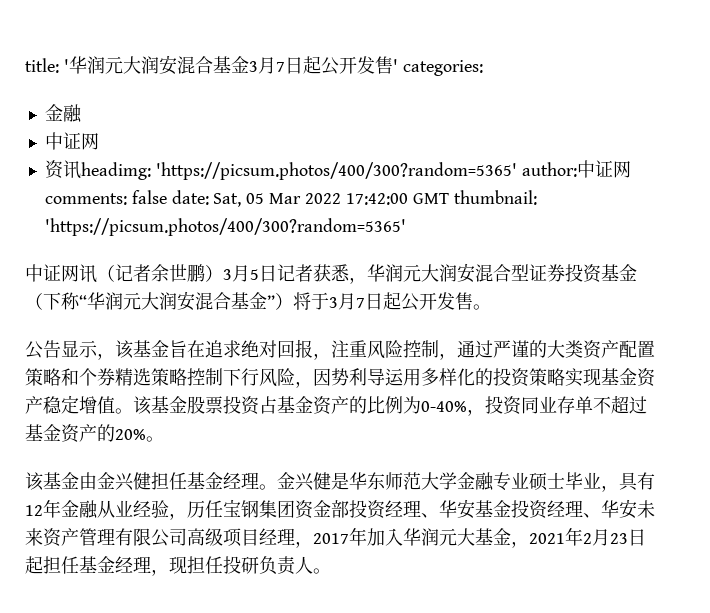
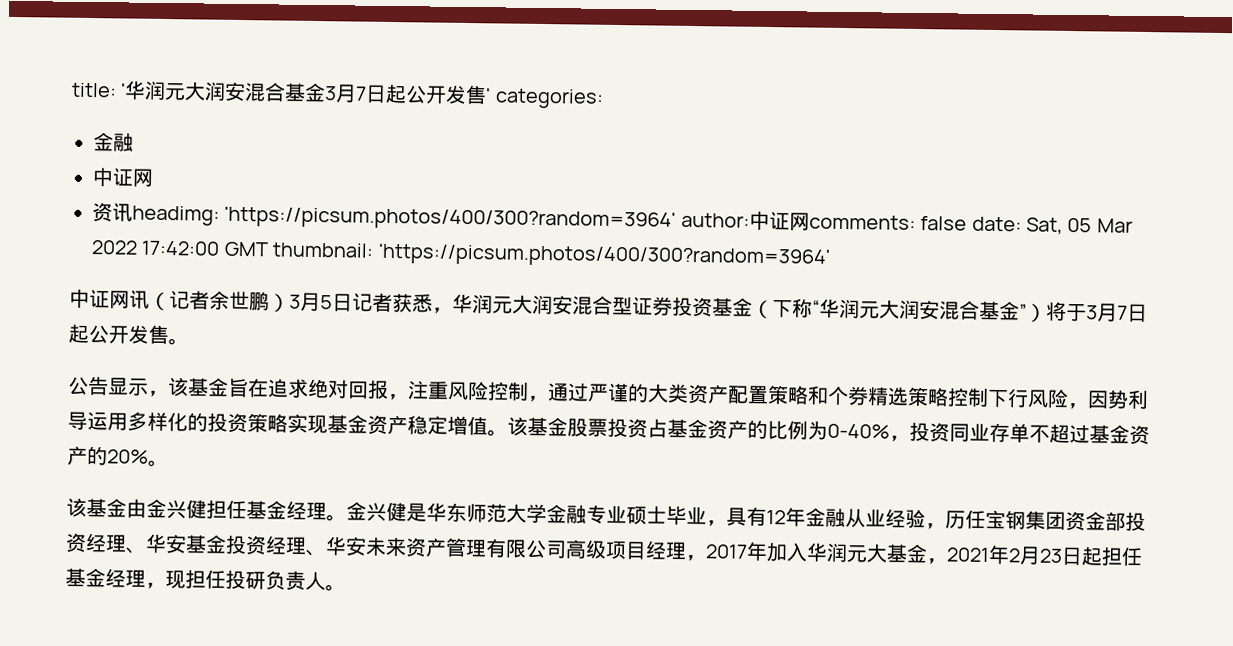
[155,162,517,180] 'https://picsum.photos/400/300?random=5365' -> [224,206,677,232] 'https://picsum.photos/400/300?random=3964'
[44,218,406,236] 'https://picsum.photos/400/300?random=5365' -> [377,243,830,269] 'https://picsum.photos/400/300?random=3964'

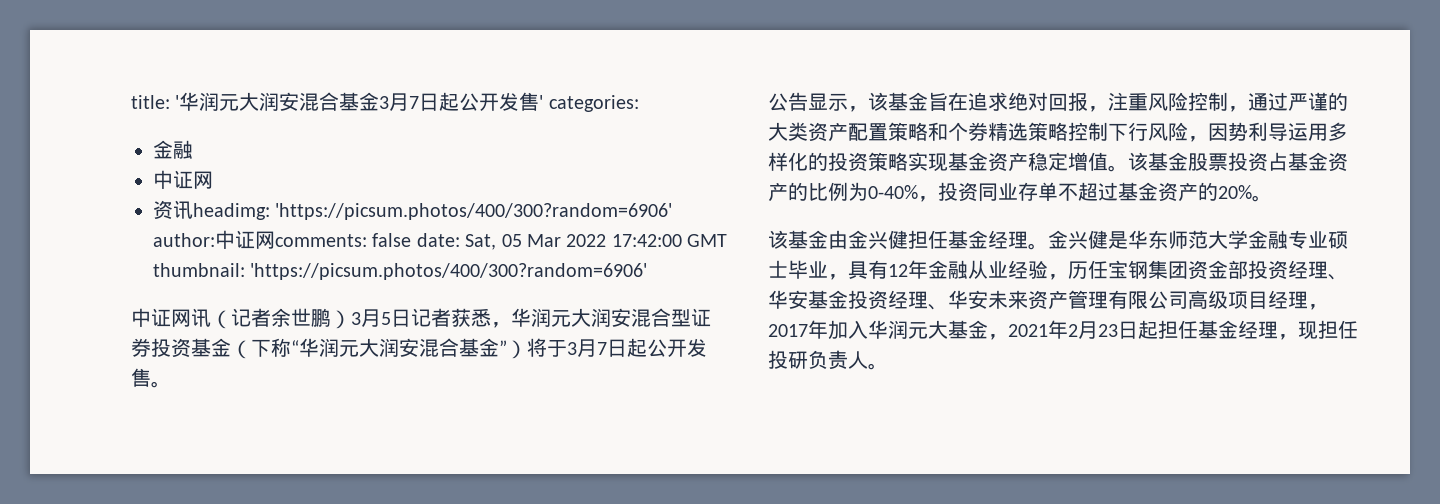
[224,206,677,232] 'https://picsum.photos/400/300?random=3964' -> [275,203,673,220] 'https://picsum.photos/400/300?random=6906'
[377,243,830,269] 'https://picsum.photos/400/300?random=3964' -> [250,263,648,280] 'https://picsum.photos/400/300?random=6906'

